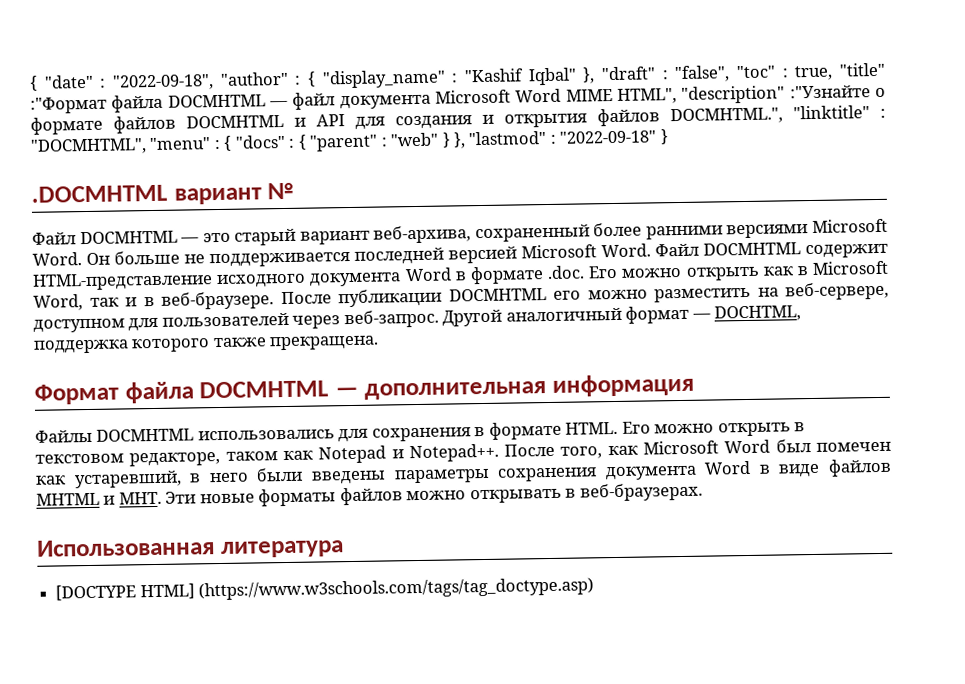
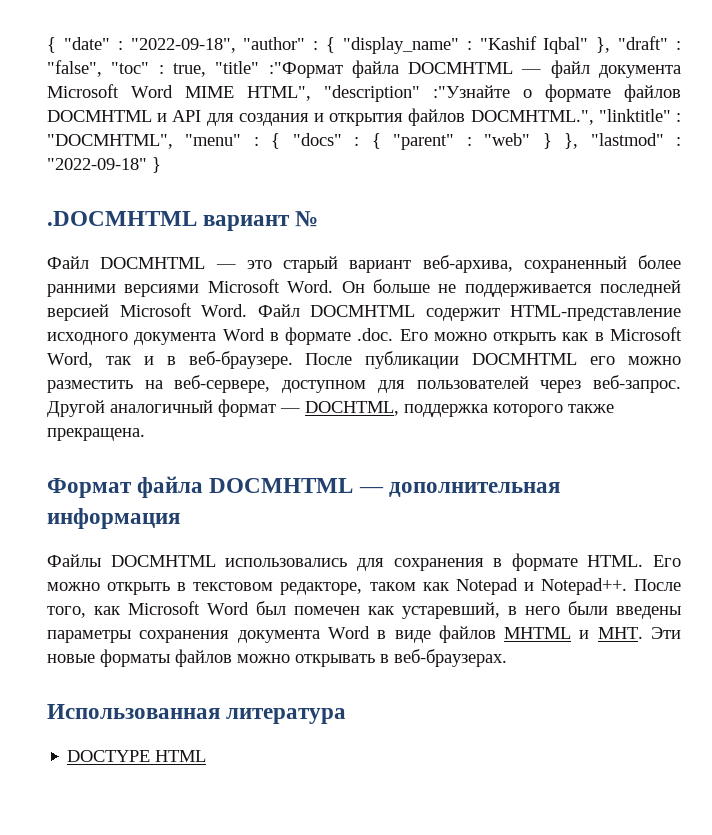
[55,577,595,601] [DOCTYPE HTML] (https://www.w3schools.com/tags/tag_doctype.asp) -> [67,750,207,762] DOCTYPE HTML

